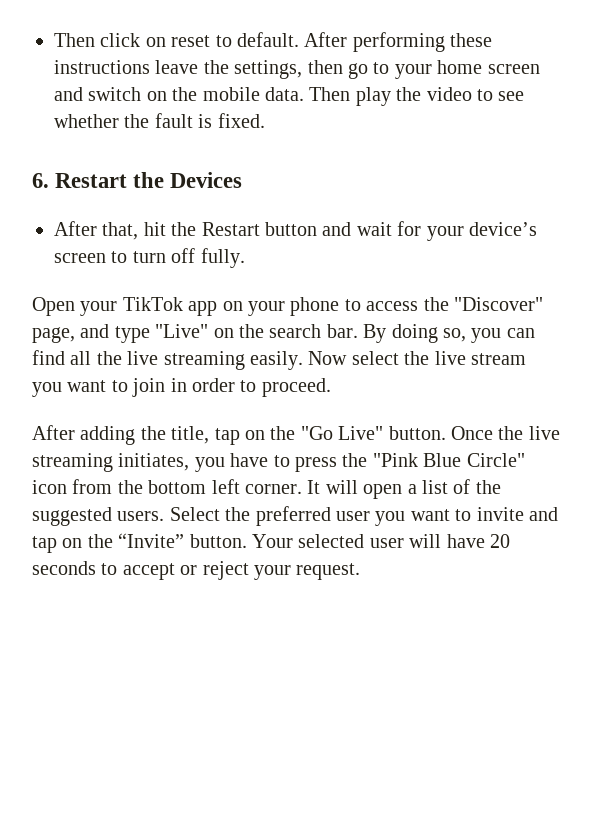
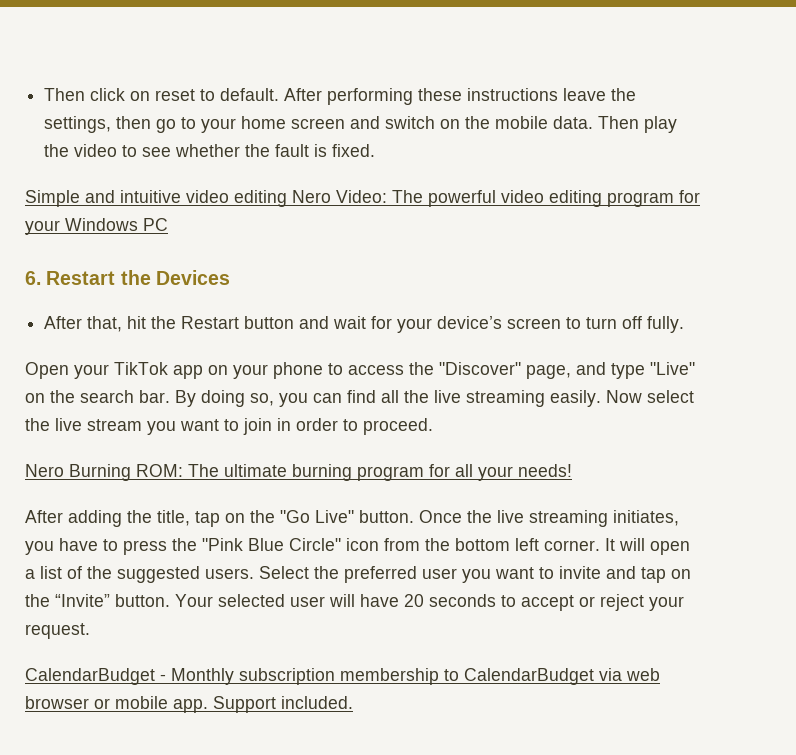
(265, 120) none -> [25,190,700,207] [25,218,168,235] // Simple and intuitive video editing Nero Video: The powerful video editing program for your Windows PC
(331, 387) none -> [25,464,572,481] // Nero Burning ROM: The ultimate burning program for all your needs!
(361, 571) none -> [25,668,660,685] [25,696,353,713] // CalendarBudget - Monthly subscription membership to CalendarBudget via web browser or mobile app. Support included.

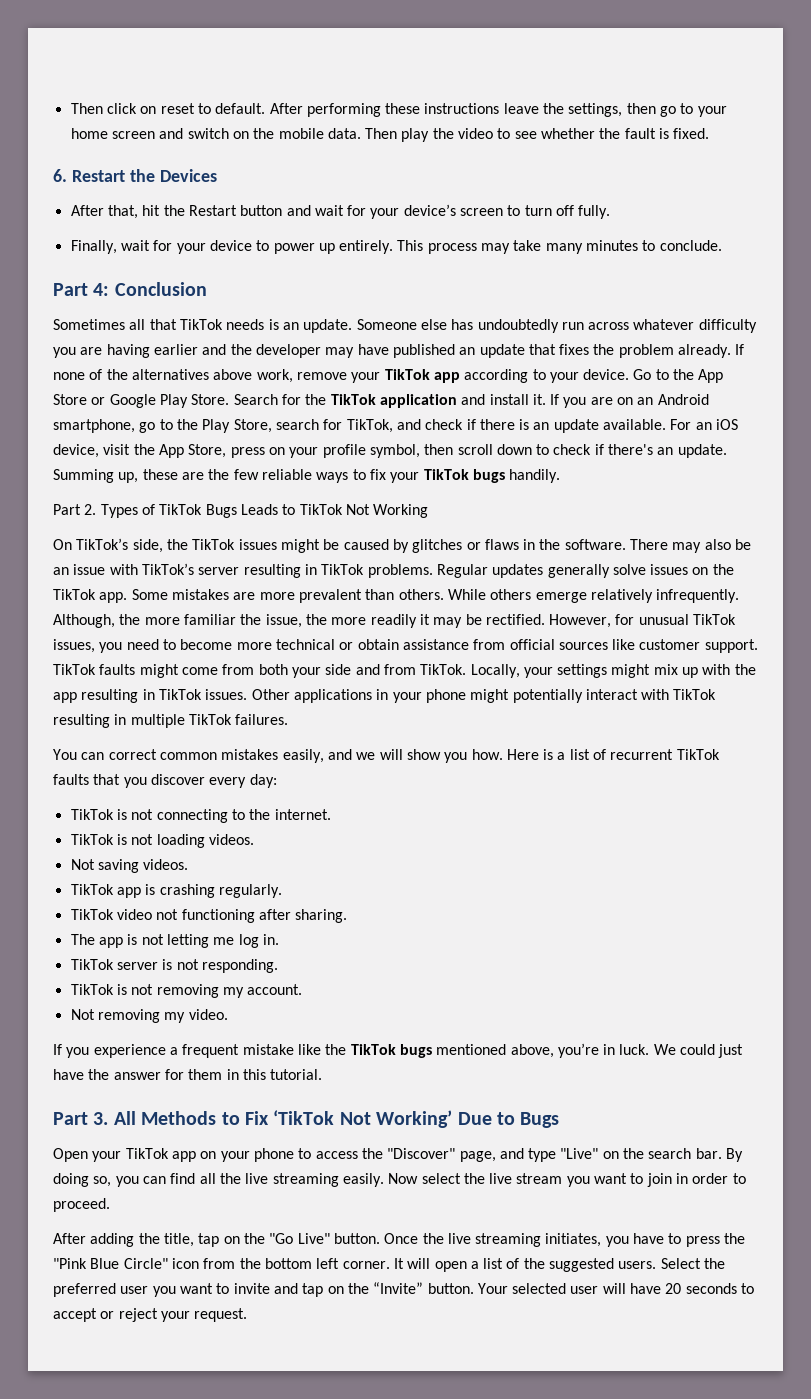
[25,190,700,207] [25,218,168,235] // Simple and intuitive video editing Nero Video: The powerful video editing program for your Windows PC -> (710, 133) none
(685, 324) none -> [70,240,722,254] [53,282,207,296] [53,319,757,333] [53,344,745,358] [53,369,724,383] [53,394,709,408] [53,419,739,433] [53,444,727,458] [53,469,561,483] [53,504,429,518] [53,538,752,553] [53,563,734,578] [53,589,740,603] [53,614,737,628] [53,639,758,653] [53,664,756,678] [53,689,717,703] [53,714,289,728] [53,749,720,763] [53,774,277,788] [70,809,331,823] [70,834,254,848] [70,859,189,873] [70,884,282,898] [70,909,348,923] [70,934,279,948] [70,959,278,973] [70,984,303,998] [70,1009,228,1023] [53,1043,744,1058] [53,1069,323,1080] [53,1110,560,1128] // Finally, wait for your device to power up entirely. This process may take many minutes to conclude. // Part 4: Conclusion // Sometimes all that TikTok needs is an update. Someone else has undoubtedly run across whatever difficulty you are having earlier and the developer may have published an update that fixes the problem already. If none of the alternatives above work, remove your TikTok app according to your device. Go to the App Store or Google Play Store. Search for the TikTok application and install it. If you are on an Android smartphone, go to the Play Store, search for TikTok, and check if there is an update available. For an iOS device, visit the App Store, press on your profile symbol, then scroll down to check if there's an update. Summing up, these are the few reliable ways to fix your TikTok bugs handily. // Part 2. Types of TikTok Bugs Leads to TikTok Not Working // On TikTok’s side, the TikTok issues might be caused by glitches or flaws in the software. There may also be an issue with TikTok’s server resulting in TikTok problems. Regular updates generally solve issues on the TikTok app. Some mistakes are more prevalent than others. While others emerge relatively infrequently. Although, the more familiar the issue, the more readily it may be rectified. However, for unusual TikTok issues, you need to become more technical or obtain assistance from official sources like customer support. TikTok faults might come from both your side and from TikTok. Locally, your settings might mix up with the app resulting in TikTok issues. Other applications in your phone might potentially interact with TikTok resulting in multiple TikTok failures. // You can correct common mistakes easily, and we will show you how. Here is a list of recurrent TikTok faults that you discover every day: // TikTok is not connecting to the internet. // TikTok is not loading videos. // Not saving videos. // TikTok app is crashing regularly. // TikTok video not functioning after sharing. // The app is not letting me log in. // TikTok server is not responding. // TikTok is not removing my account. // Not removing my video. // If you experience a frequent mistake like the TikTok bugs mentioned above, you’re in luck. We could just have the answer for them in this tutorial. // Part 3. All Methods to Fix ‘TikTok Not Working’ Due to Bugs
[25,464,572,481] // Nero Burning ROM: The ultimate burning program for all your needs! -> (110, 1205) none
[25,668,660,685] [25,696,353,713] // CalendarBudget - Monthly subscription membership to CalendarBudget via web browser or mobile app. Support included. -> (248, 1315) none

